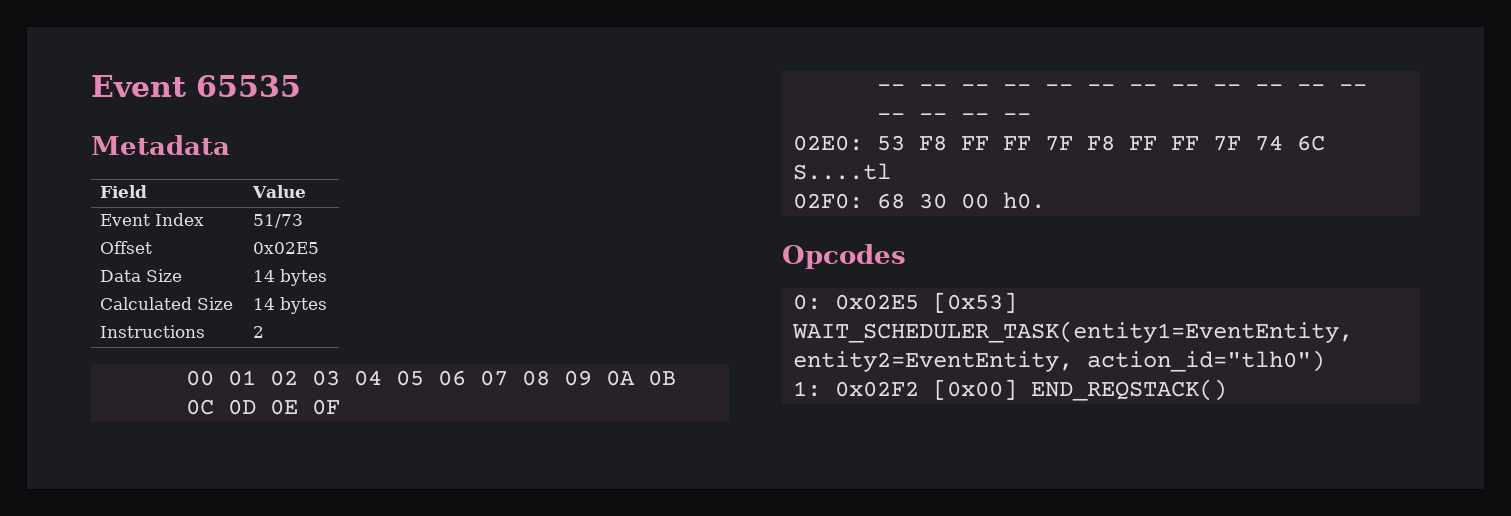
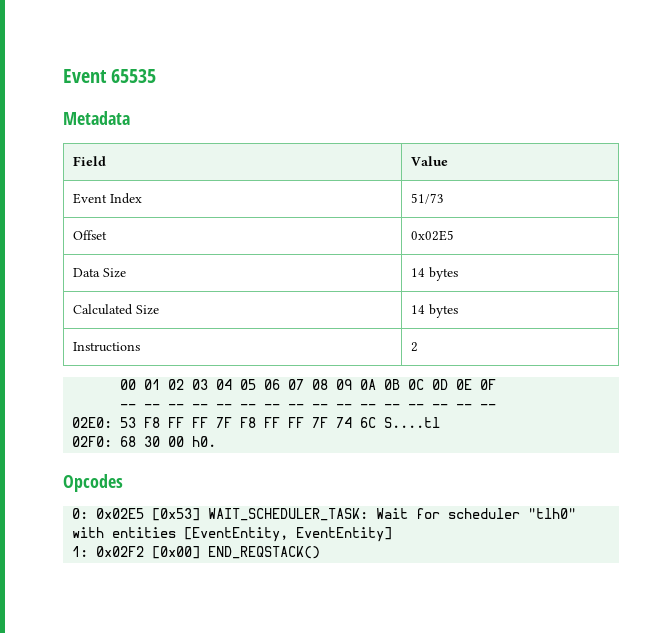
[792,321,1354,343] [793,350,1326,372] WAIT_SCHEDULER_TASK(entity1=EventEntity, entity2=EventEntity, action_id="tlh0") -> [208,508,577,521] [72,527,393,542] WAIT_SCHEDULER_TASK: Wait for scheduler "tlh0" with entities [EventEntity, EventEntity]

